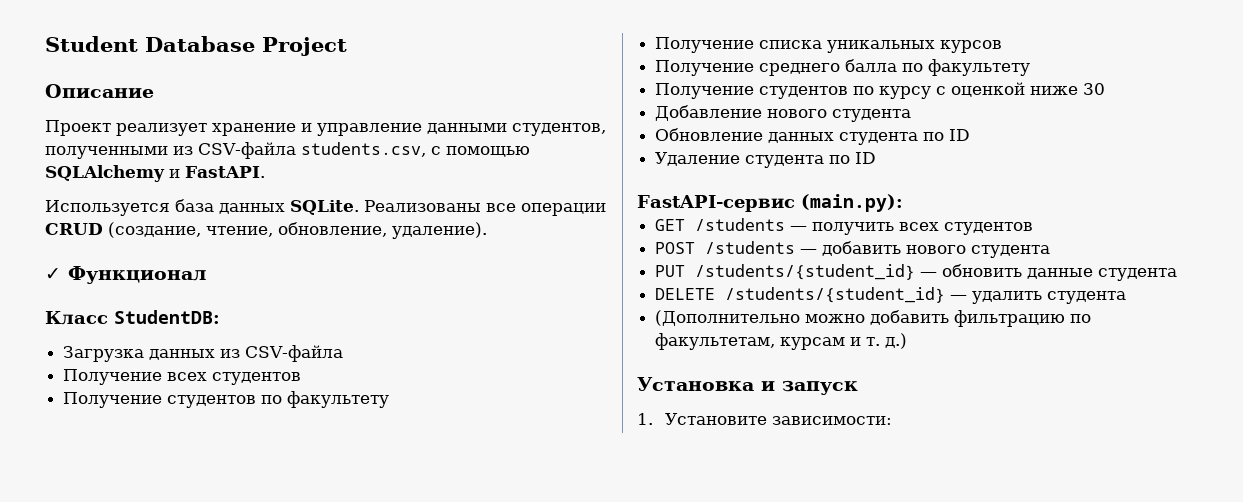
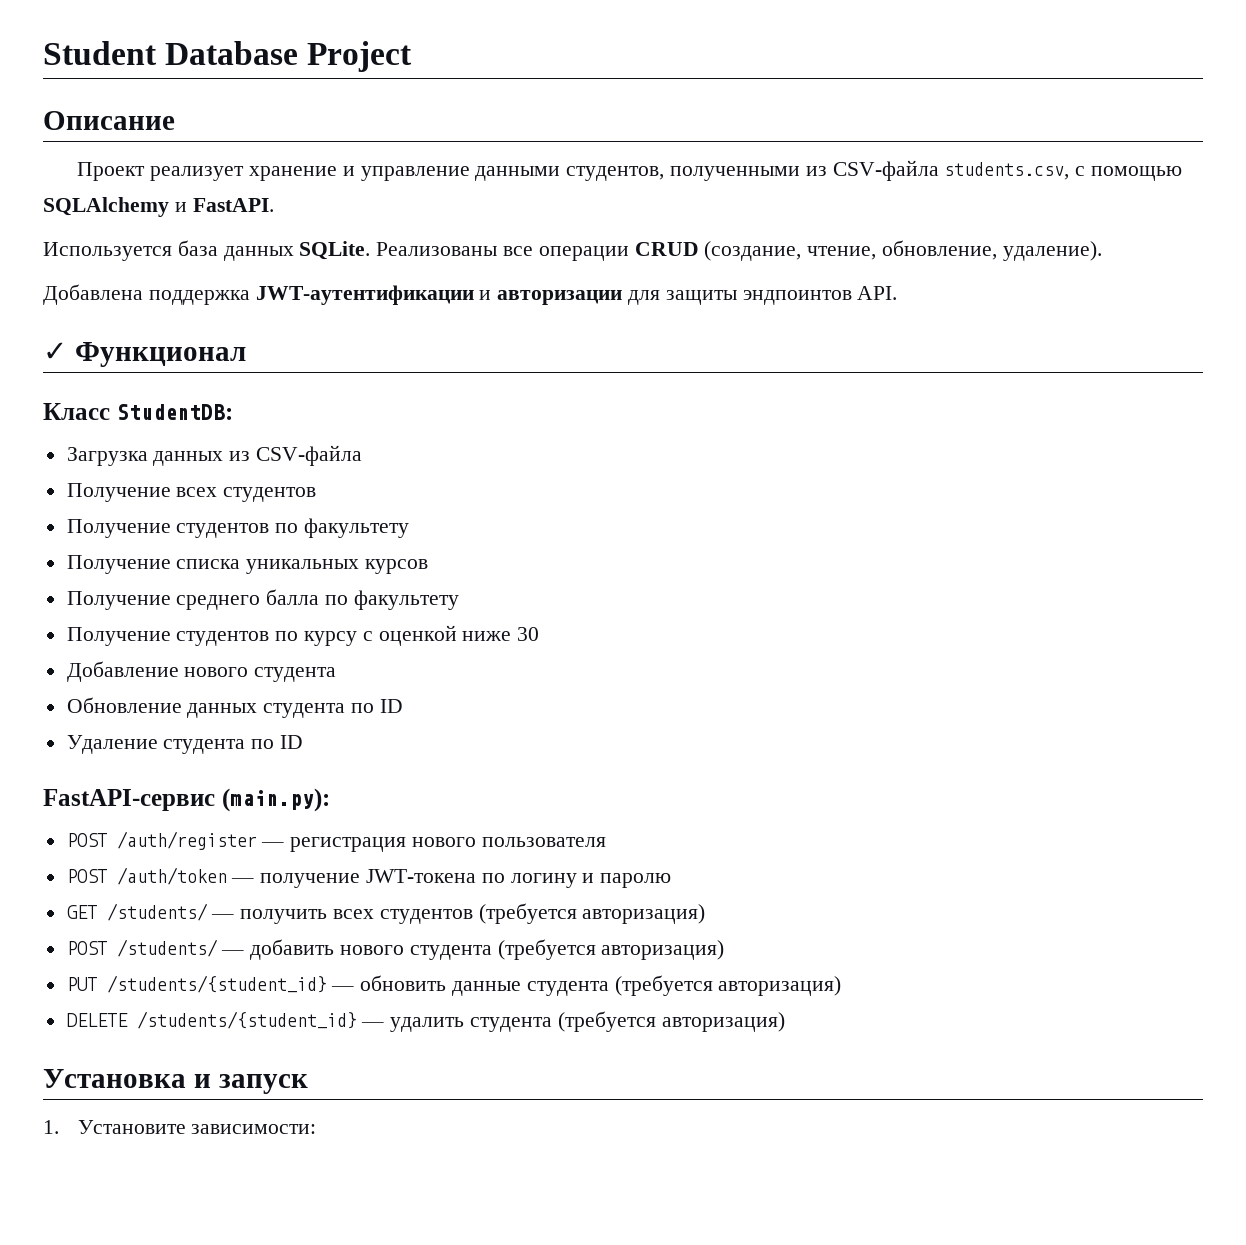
(487, 230) none -> [43,284,898,305] // Добавлена поддержка JWT-аутентификации и авторизации для защиты эндпоинтов API.
(903, 203) none -> [66,831,606,852] [66,867,672,888] // POST /auth/register — регистрация нового пользователя // POST /auth/token — получение JWT-токена по логину и паролю
[695,218,786,231] /students -> [106,903,208,921] /students/
[655,241,796,254] // POST /students -> [478,903,706,924] [66,939,218,957] (требуется авторизация) // POST /students/
(1051, 251) none -> [497,939,725,960] (требуется авторизация)
(1178, 274) none -> [614,975,842,996] (требуется авторизация)
[655,310,1092,327] [655,333,908,350] // (Дополнительно можно добавить фильтрацию по факультетам, курсам и т. д.) -> [557,1011,785,1032] (требуется авторизация)

